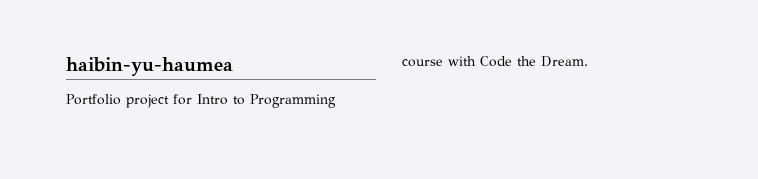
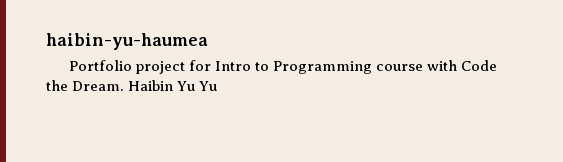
(588, 61) none -> [128,80,218,91] Haibin Yu Yu

